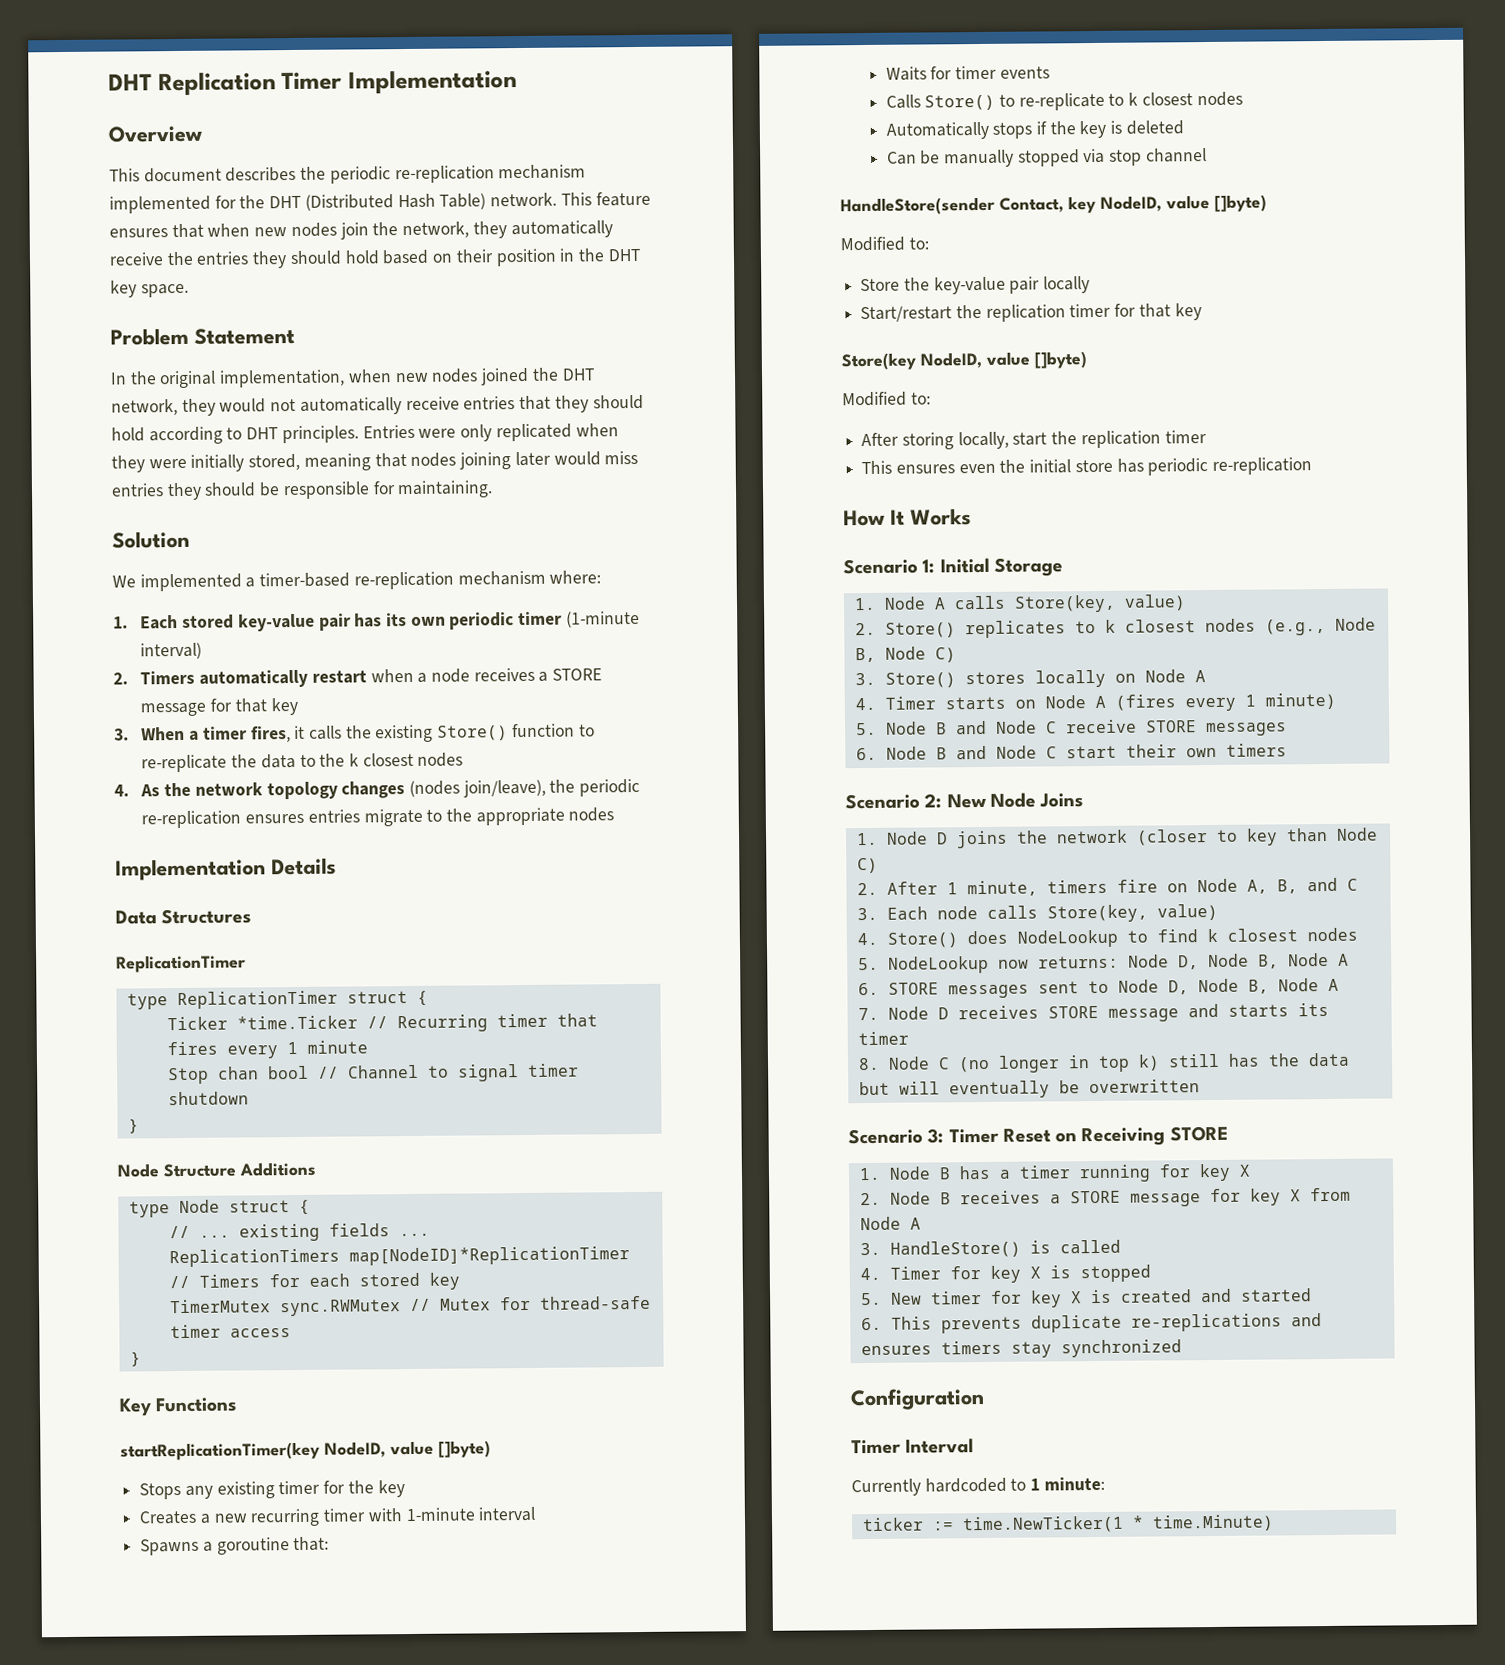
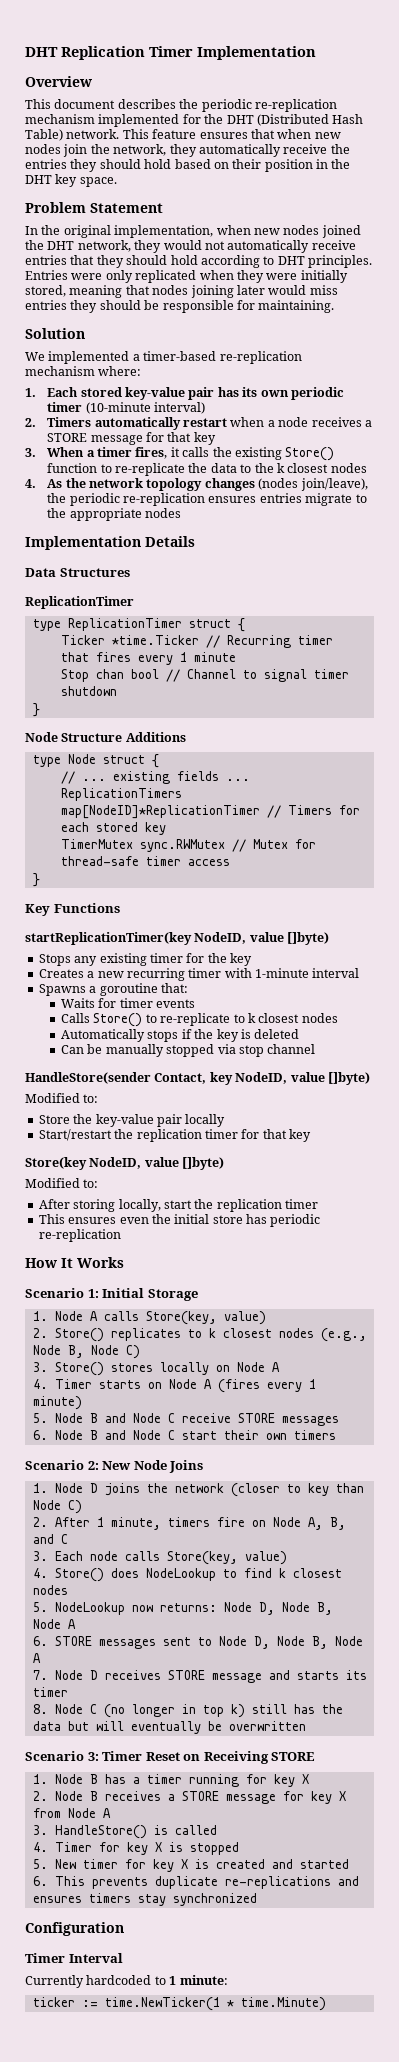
[565,610,640,628] (1-minute -> [85,402,151,414] (10-minute

